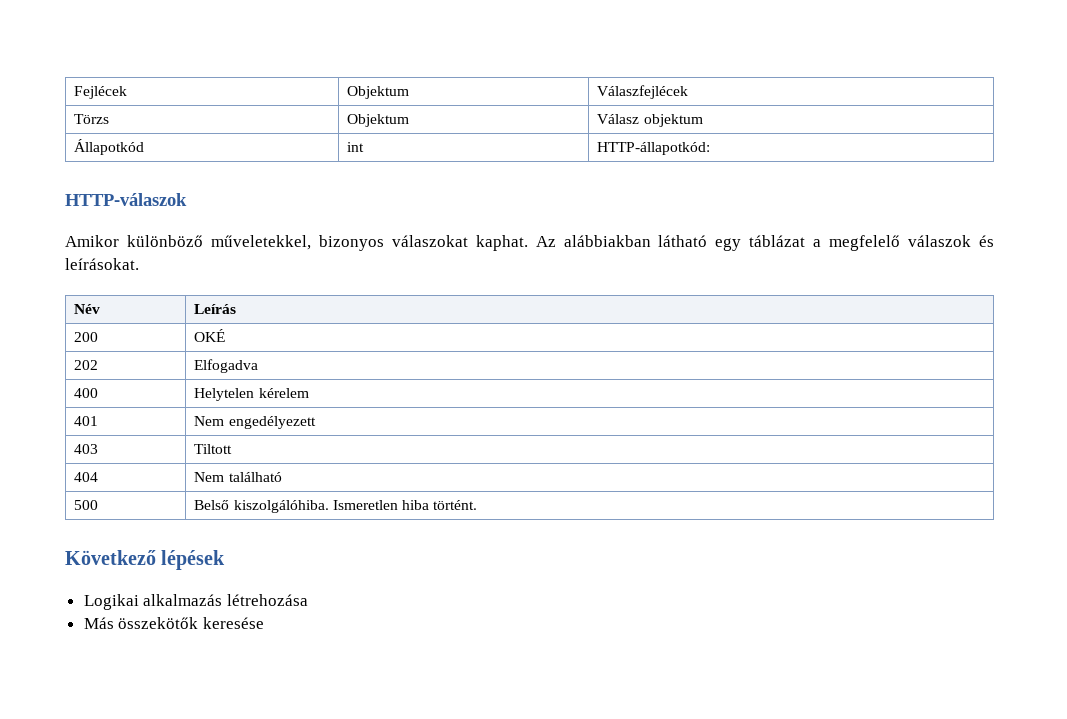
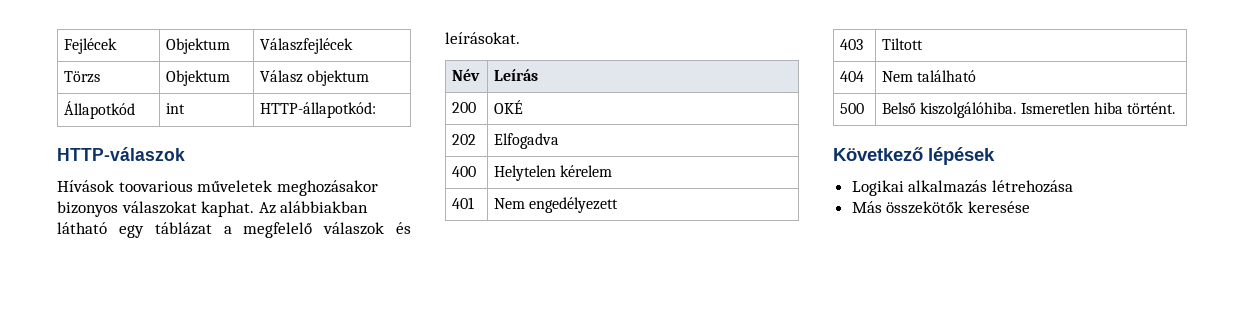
[65,235,311,250] Amikor különböző műveletekkel, -> [57,180,378,196] Hívások toovarious műveletek meghozásakor

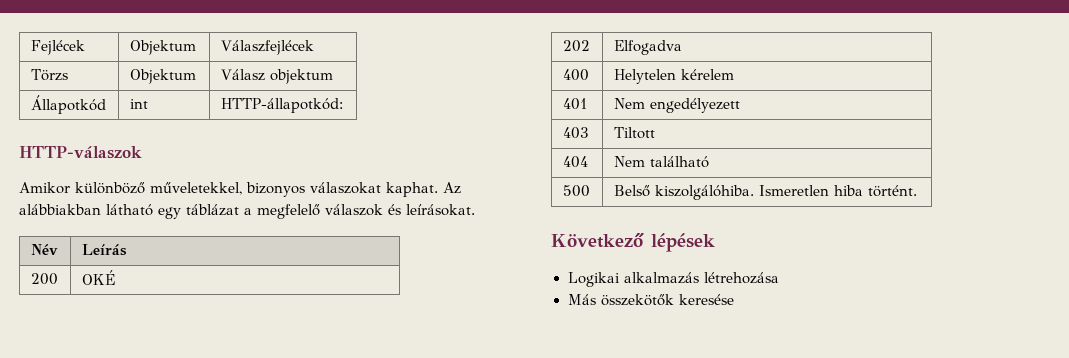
[57,180,378,196] Hívások toovarious műveletek meghozásakor -> [19,182,242,195] Amikor különböző műveletekkel,

